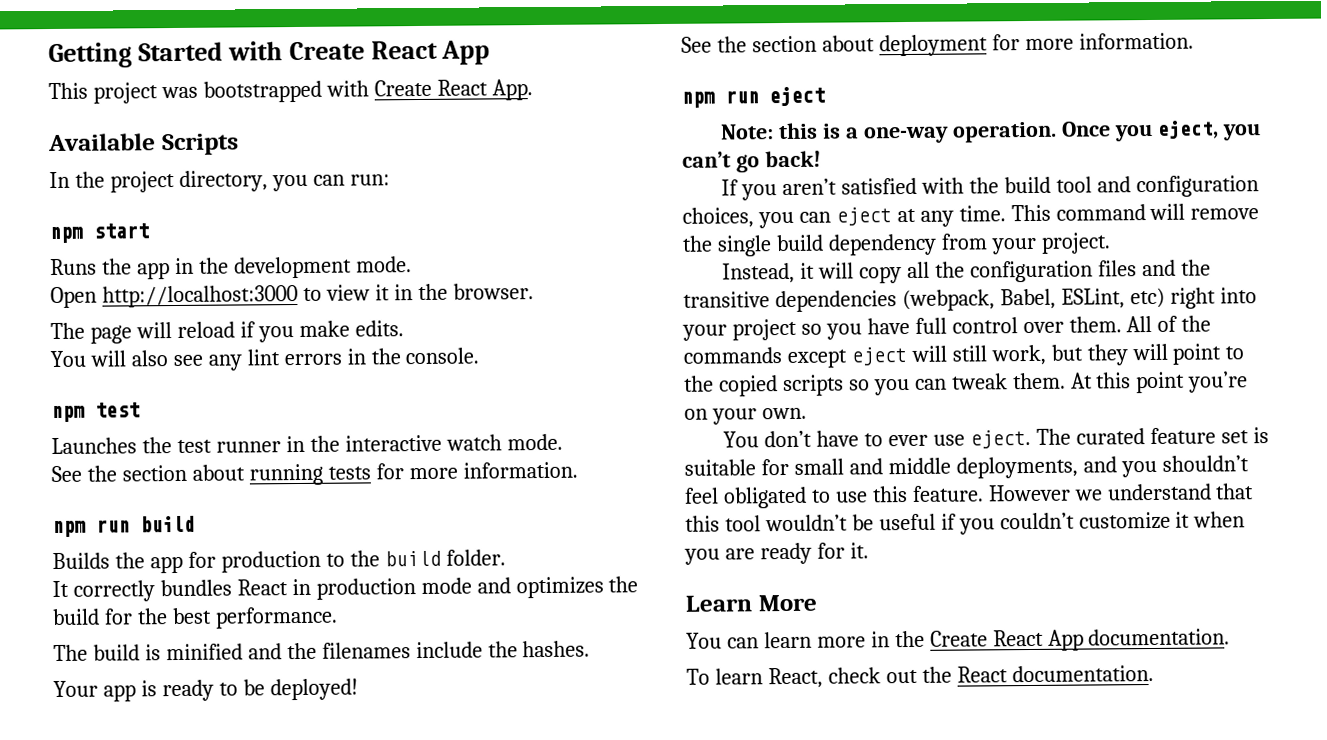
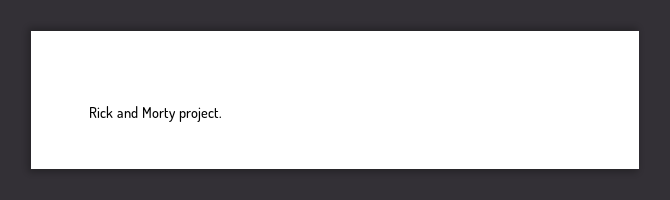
[48,40,491,69] [48,79,533,104] [48,133,239,156] [49,170,390,193] [49,223,149,244] [50,256,412,280] [50,283,534,309] [50,320,404,344] [50,347,480,371] [51,402,140,423] [51,433,563,455] [51,461,578,486] [52,515,196,538] [52,549,506,574] [52,576,639,602] [52,606,338,629] [53,640,591,662] [53,678,358,702] [681,32,1194,57] [681,86,825,108] [720,120,1261,144] [682,150,821,173] [721,175,1259,201] [682,203,1260,229] [682,232,1111,257] [722,259,1211,284] [683,287,1257,313] [682,315,1212,341] [683,343,1245,368] [684,371,1249,397] [684,407,807,425] [723,427,1269,449] [684,455,1249,479] [684,483,1255,509] [685,511,1246,535] [684,542,869,565] [685,594,817,612] [686,628,1231,651] [686,664,1154,689] Getting Started with Create React App // This project was bootstrapped with Create React App. // Available Scripts // In the project directory, you can run: // npm start // Runs the app in the development mode. // Open http://localhost:3000 to view it in the browser. // The page will reload if you make edits. // You will also see any lint errors in the console. // npm test // Launches the test runner in the interactive watch mode. // See the section about running tests for more information. // npm run build // Builds the app for production to the build folder. // It correctly bundles React in production mode and optimizes the build for the best performance. // The build is minified and the filenames include the hashes. // Your app is ready to be deployed! // See the section about deployment for more information. // npm run eject // Note: this is a one-way operation. Once you eject, you can’t go back! // If you aren’t satisfied with the build tool and configuration choices, you can eject at any time. This command will remove the single build dependency from your project. // Instead, it will copy all the configuration files and the transitive dependencies (webpack, Babel, ESLint, etc) right into your project so you have full control over them. All of the commands except eject will still work, but they will point to the copied scripts so you can tweak them. At this point you’re on your own. // You don’t have to ever use eject. The curated feature set is suitable for small and middle deployments, and you shouldn’t feel obligated to use this feature. However we understand that this tool wouldn’t be useful if you couldn’t customize it when you are ready for it. // Learn More // You can learn more in the Create React App documentation. // To learn React, check out the React documentation. -> [89,106,222,122] Rick and Morty project.

